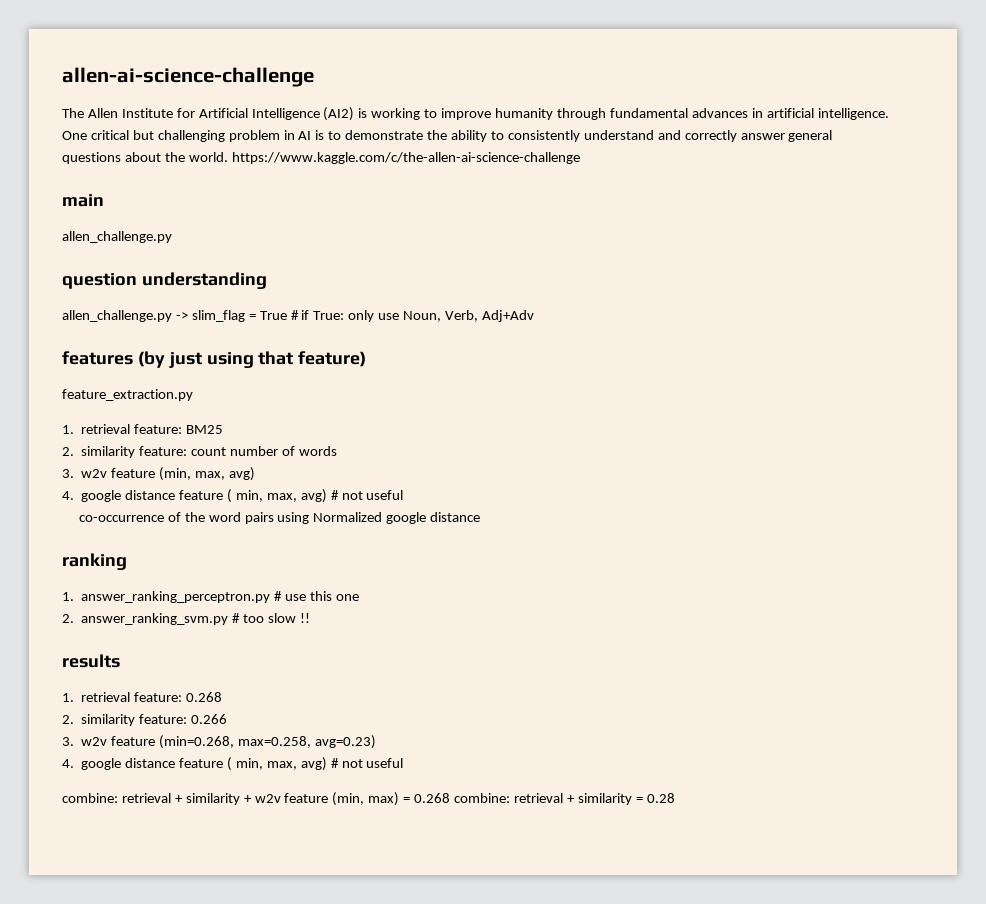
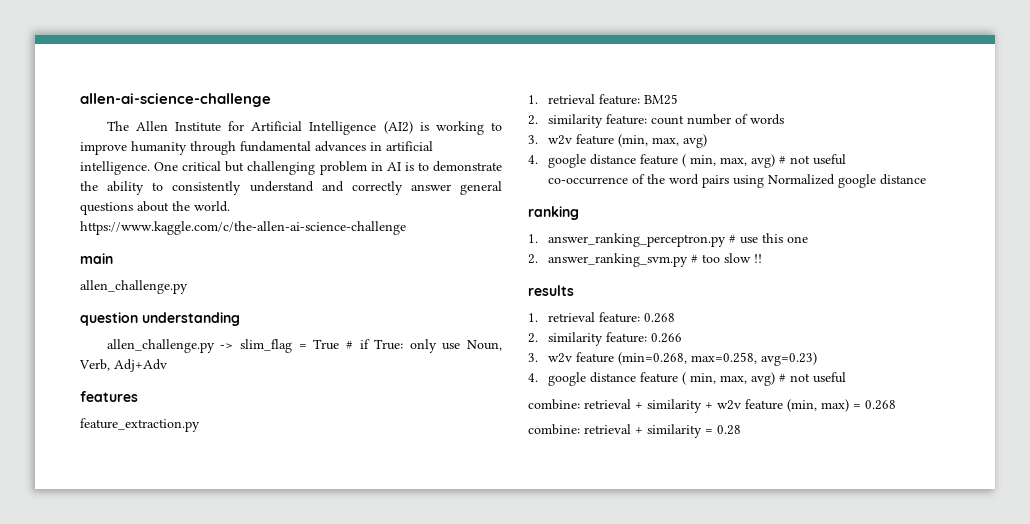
[137,351,367,368] (by just using that feature) -> (138, 396) none
(451, 798) none -> (896, 405) //

